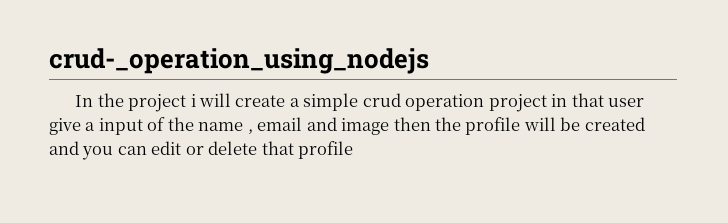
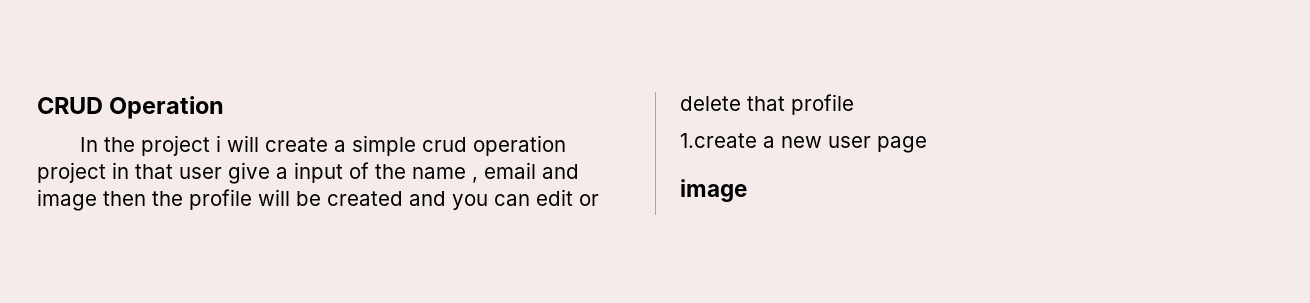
[49,48,429,74] crud-_operation_using_nodejs -> [37,96,225,119] CRUD Operation
(354, 150) none -> [680,133,927,153] [680,179,747,202] // 1.create a new user page // image

